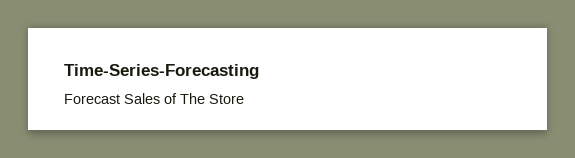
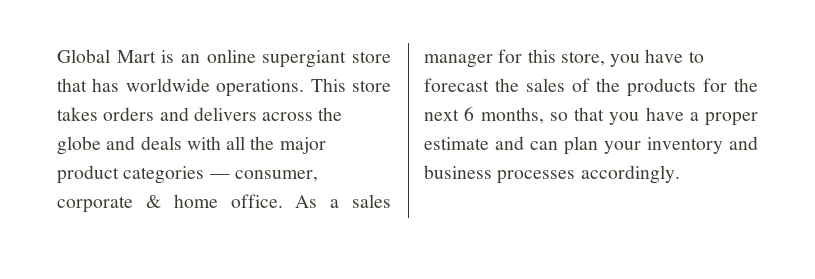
[64,64,259,79] [64,93,244,104] Time-Series-Forecasting // Forecast Sales of The Store -> [57,49,391,68] [57,78,391,97] [57,107,343,121] [57,136,326,155] [57,165,318,184] [57,194,391,213] [424,49,704,68] [424,78,758,97] [424,107,758,126] [424,136,758,155] [424,165,680,184] Global Mart is an online supergiant store that has worldwide operations. This store takes orders and delivers across the globe and deals with all the major product categories — consumer, corporate & home office. As a sales manager for this store, you have to forecast the sales of the products for the next 6 months, so that you have a proper estimate and can plan your inventory and business processes accordingly.

